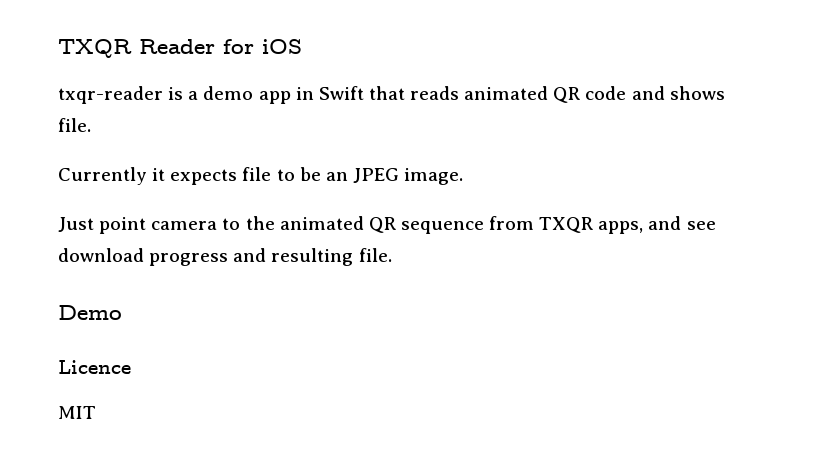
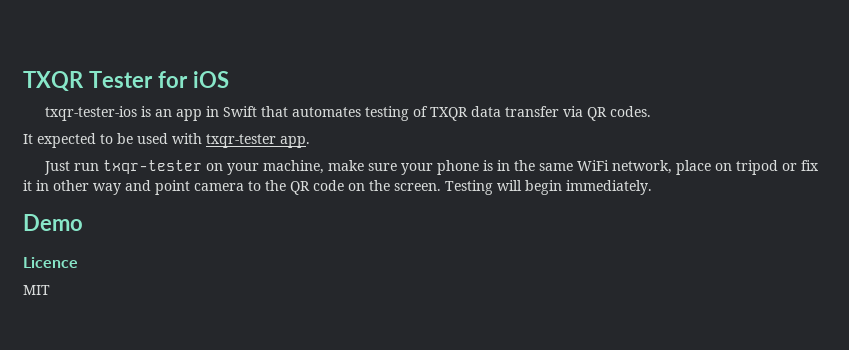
[58,39,215,58] TXQR Reader -> [23,71,153,91] TXQR Tester
[58,86,725,104] [58,118,91,132] [58,167,464,185] [58,216,716,234] [58,248,392,266] txqr-reader is a demo app in Swift that reads animated QR code and shows file. // Currently it expects file to be an JPEG image. // Just point camera to the animated QR sequence from TXQR apps, and see download progress and resulting file. -> [44,106,651,121] [23,133,310,148] [43,160,819,175] [23,180,652,195] txqr-tester-ios is an app in Swift that automates testing of TXQR data transfer via QR codes. // It expected to be used with txqr-tester app. // Just run txqr-tester on your machine, make sure your phone is in the same WiFi network, place on tripod or fix it in other way and point camera to the QR code on the screen. Testing will begin immediately.

